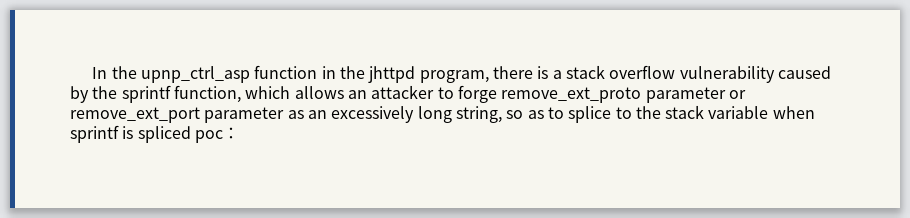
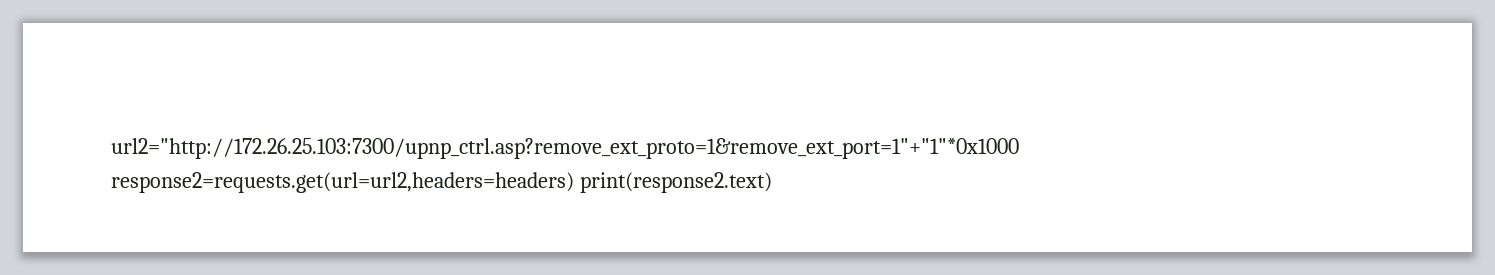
[92,65,831,83] [70,85,746,103] [70,105,815,123] [70,125,239,143] In the upnp_ctrl_asp function in the jhttpd program, there is a stack overflow vulnerability caused by the sprintf function, which allows an attacker to forge remove_ext_proto parameter or remove_ext_port parameter as an excessively long string, so as to splice to the stack variable when sprintf is spliced poc： -> [111,138,1019,159] [111,172,772,193] url2="http://172.26.25.103:7300/upnp_ctrl.asp?remove_ext_proto=1&remove_ext_port=1"+"1"*0x1000 response2=requests.get(url=url2,headers=headers) print(response2.text)

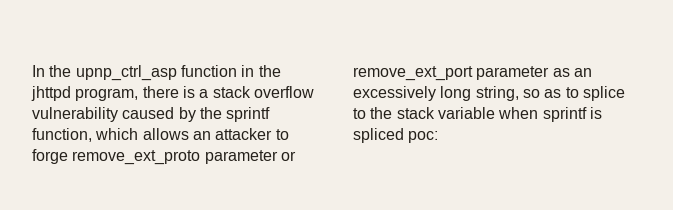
[111,138,1019,159] [111,172,772,193] url2="http://172.26.25.103:7300/upnp_ctrl.asp?remove_ext_proto=1&remove_ext_port=1"+"1"*0x1000 response2=requests.get(url=url2,headers=headers) print(response2.text) -> [32,65,281,81] [31,86,314,101] [32,107,271,122] [32,128,289,142] [32,149,296,165] [353,66,592,81] [353,86,625,101] [353,107,602,122] [353,128,439,143] In the upnp_ctrl_asp function in the jhttpd program, there is a stack overflow vulnerability caused by the sprintf function, which allows an attacker to forge remove_ext_proto parameter or remove_ext_port parameter as an excessively long string, so as to splice to the stack variable when sprintf is spliced poc:

